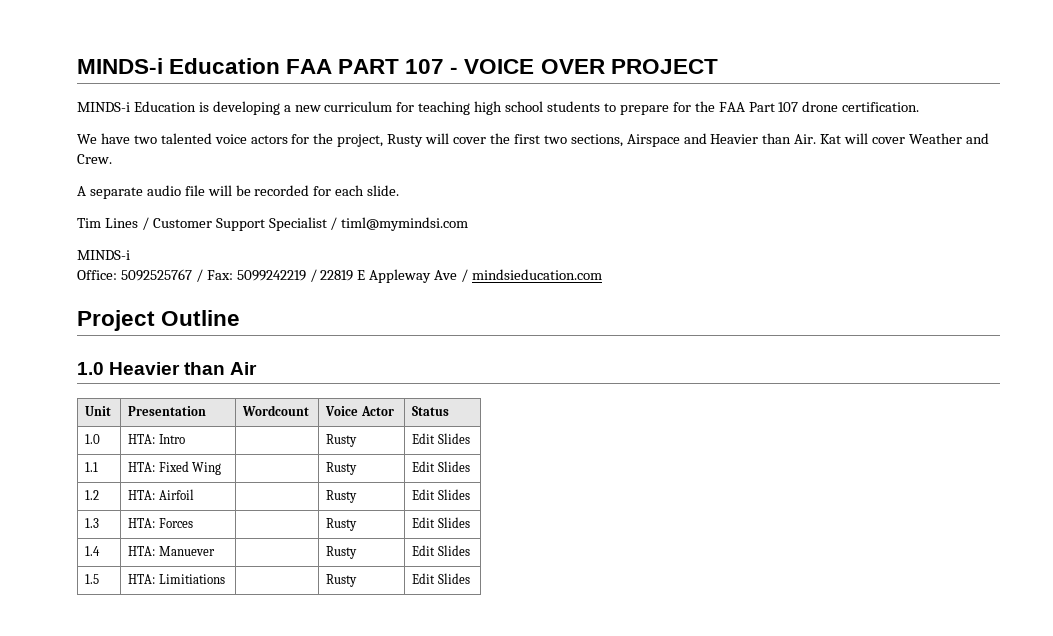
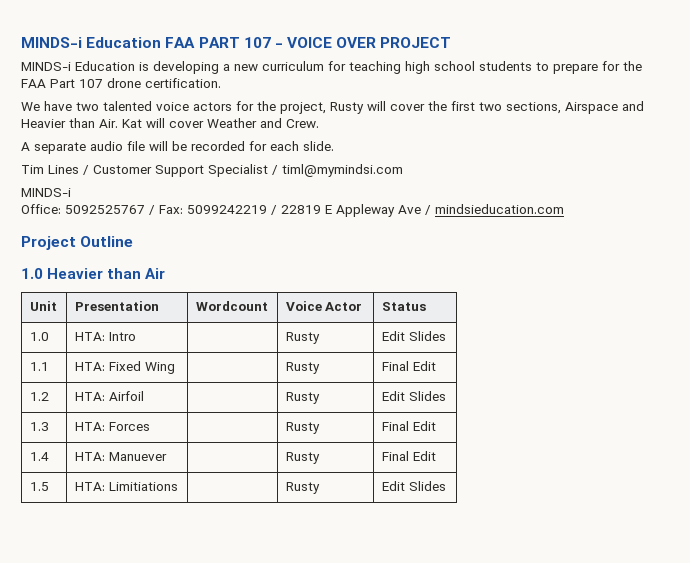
[412,461,470,472] Edit Slides -> [381,361,436,371] Final Edit
[412,517,470,528] Edit Slides -> [381,421,436,431] Final Edit
[412,545,470,556] Edit Slides -> [381,451,436,461] Final Edit

